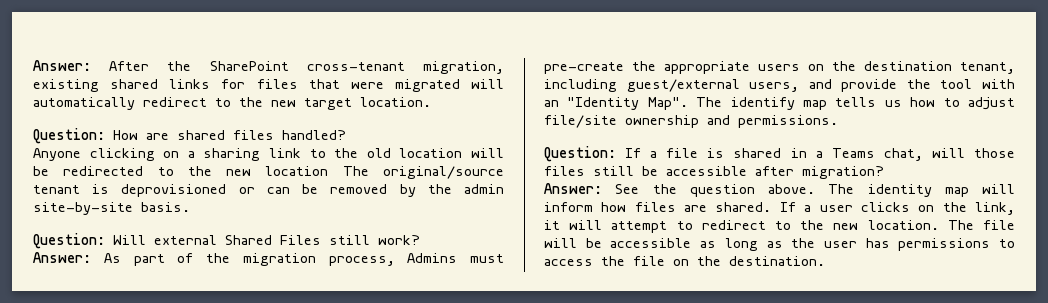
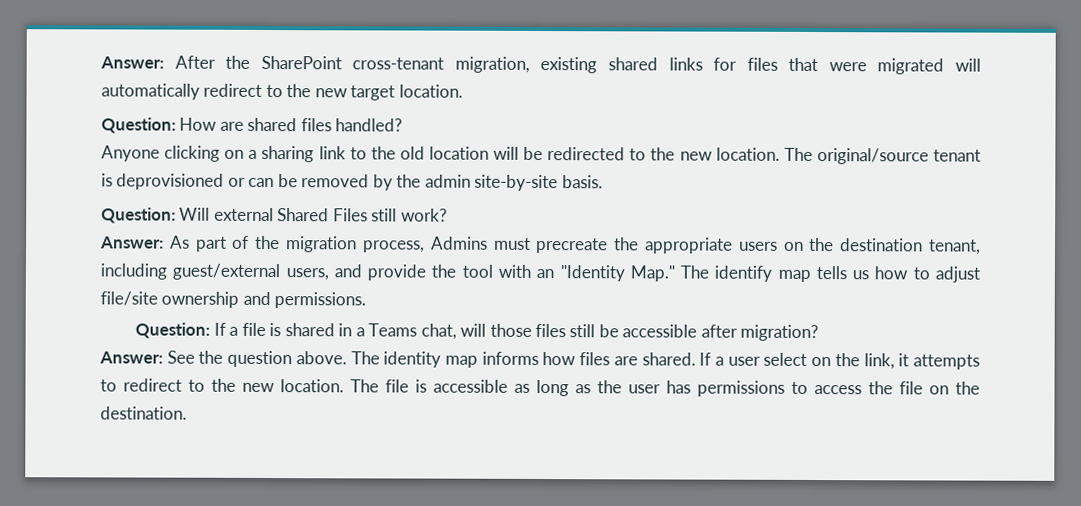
[265,166,329,176] location -> [715,147,780,161] location.
[544,62,624,74] pre-create -> [536,237,609,254] precreate
[647,97,688,110] Map". -> [629,265,675,282] Map."
[982,184,1015,194] [544,202,593,212] will inform -> [481,351,539,365] informs
[860,202,910,212] clicks -> [763,352,808,366] select
[569,220,668,233] will attempt -> [912,354,980,370] attempts
[544,238,602,248] will be -> [415,379,427,393] is

